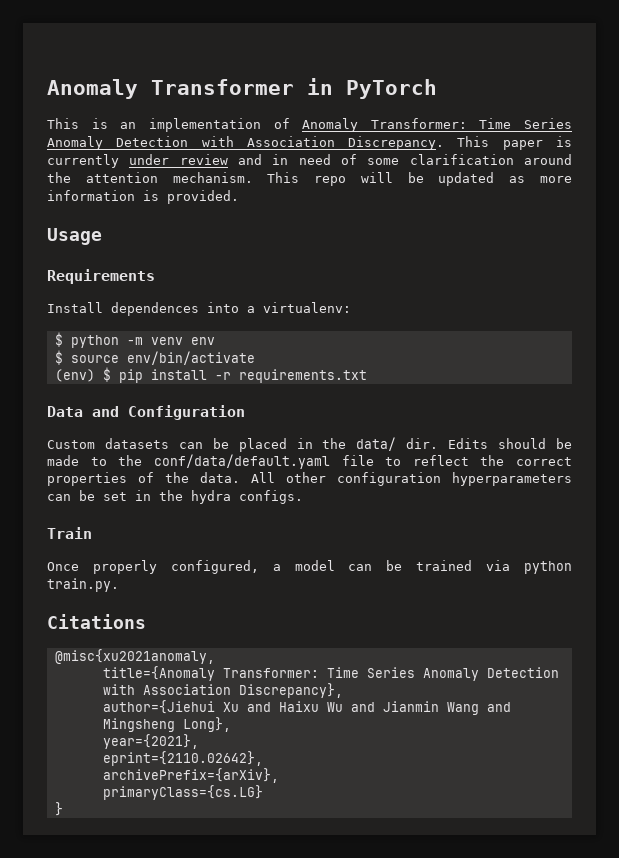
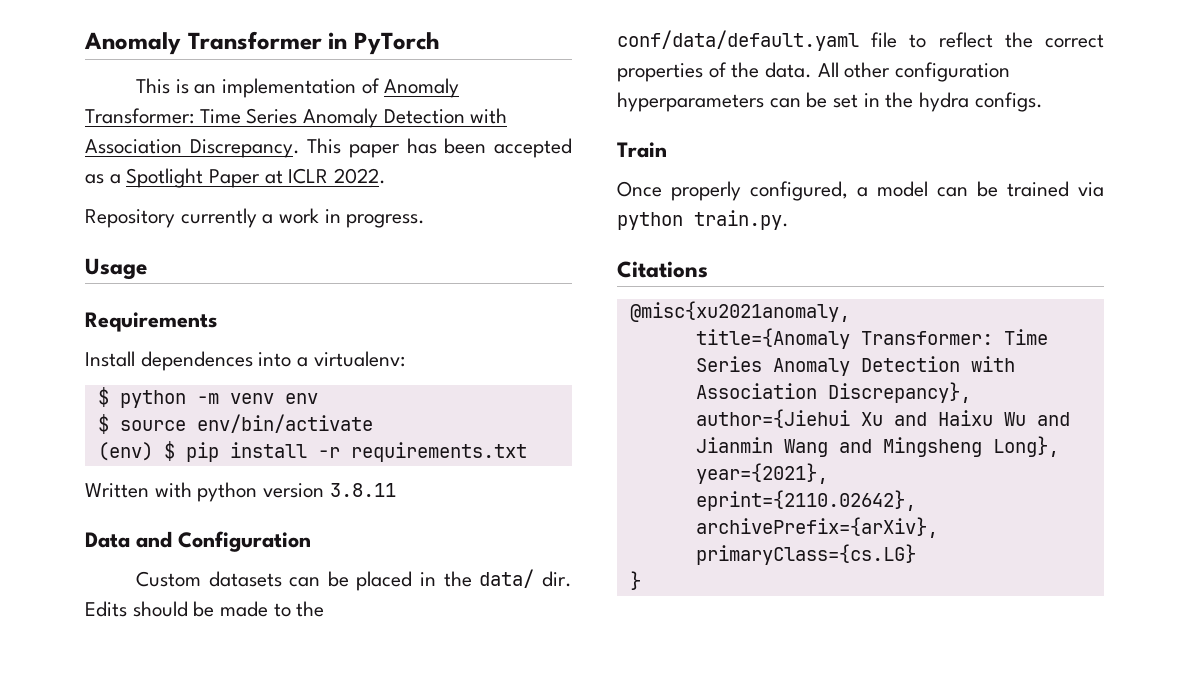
[556,136,572,147] [47,154,572,168] [47,172,572,186] [47,190,239,204] is currently under review and in need of some clarification around the attention mechanism. This repo will be updated as more information is provided. -> [406,138,573,158] [85,168,387,188] [85,208,426,228] has been accepted as a Spotlight Paper at ICLR 2022. // Repository currently a work in progress.
(367, 376) none -> [85,482,396,502] // Written with python version 3.8.11

